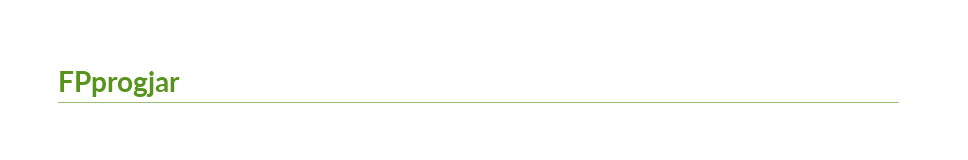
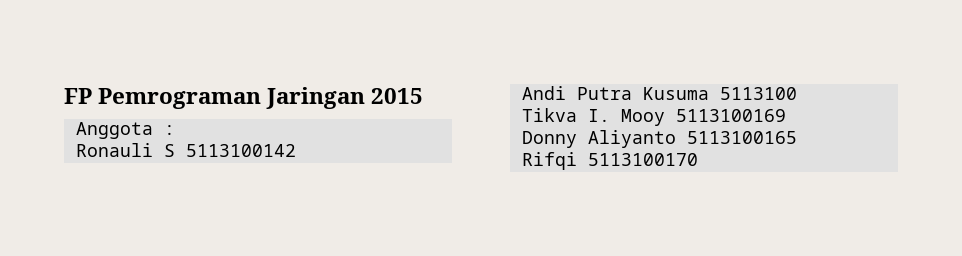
[58,71,180,97] FPprogjar -> [64,87,424,109] [76,122,175,139] [76,143,296,157] [522,86,797,100] [522,108,786,126] [522,130,797,148] [522,152,698,170] FP Pemrograman Jaringan 2015 // Anggota : // Ronauli S 5113100142 // Andi Putra Kusuma 5113100 // Tikva I. Mooy 5113100169 // Donny Aliyanto 5113100165 // Rifqi 5113100170

